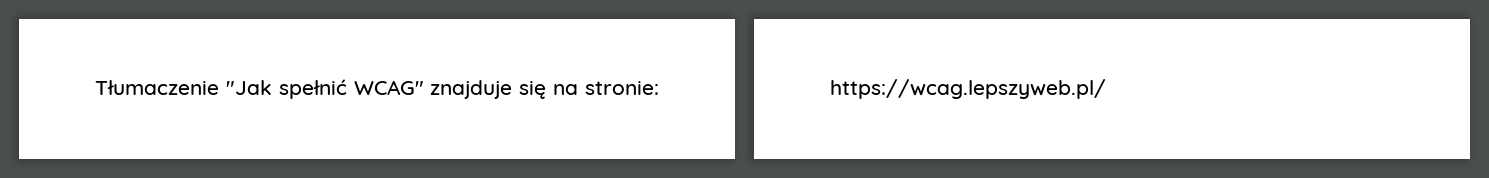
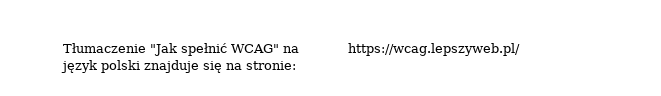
(424, 87) none -> [283,46,299,53] [61,60,140,73] na język polski

